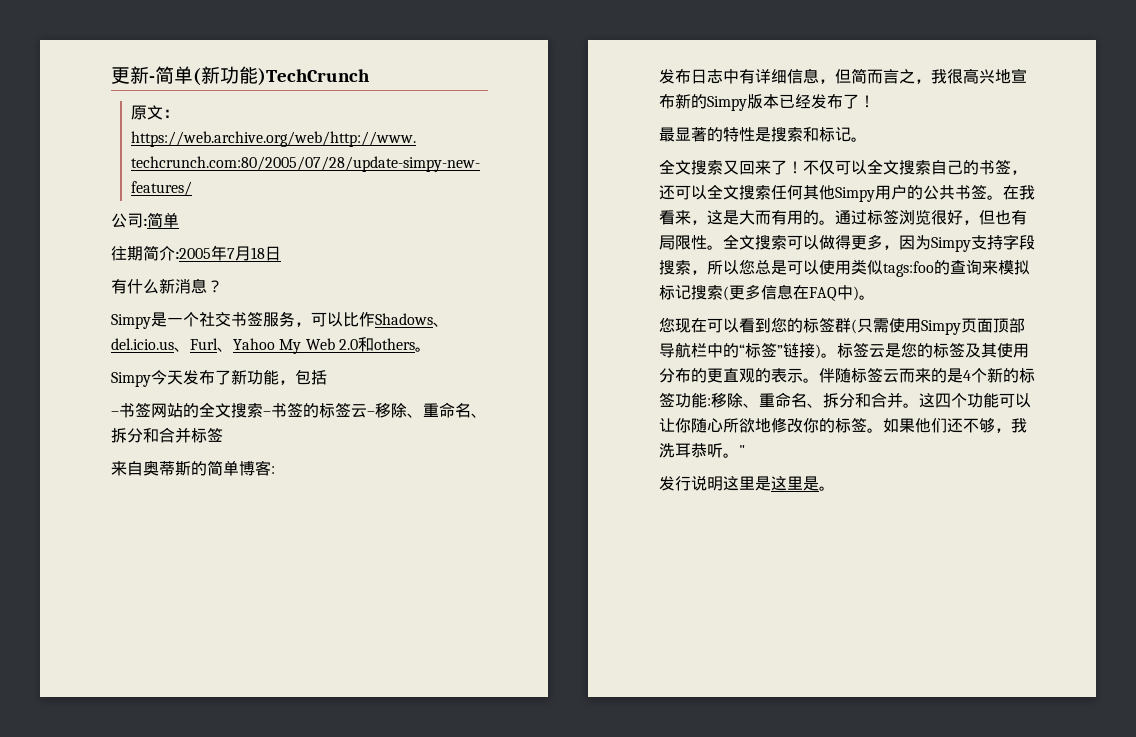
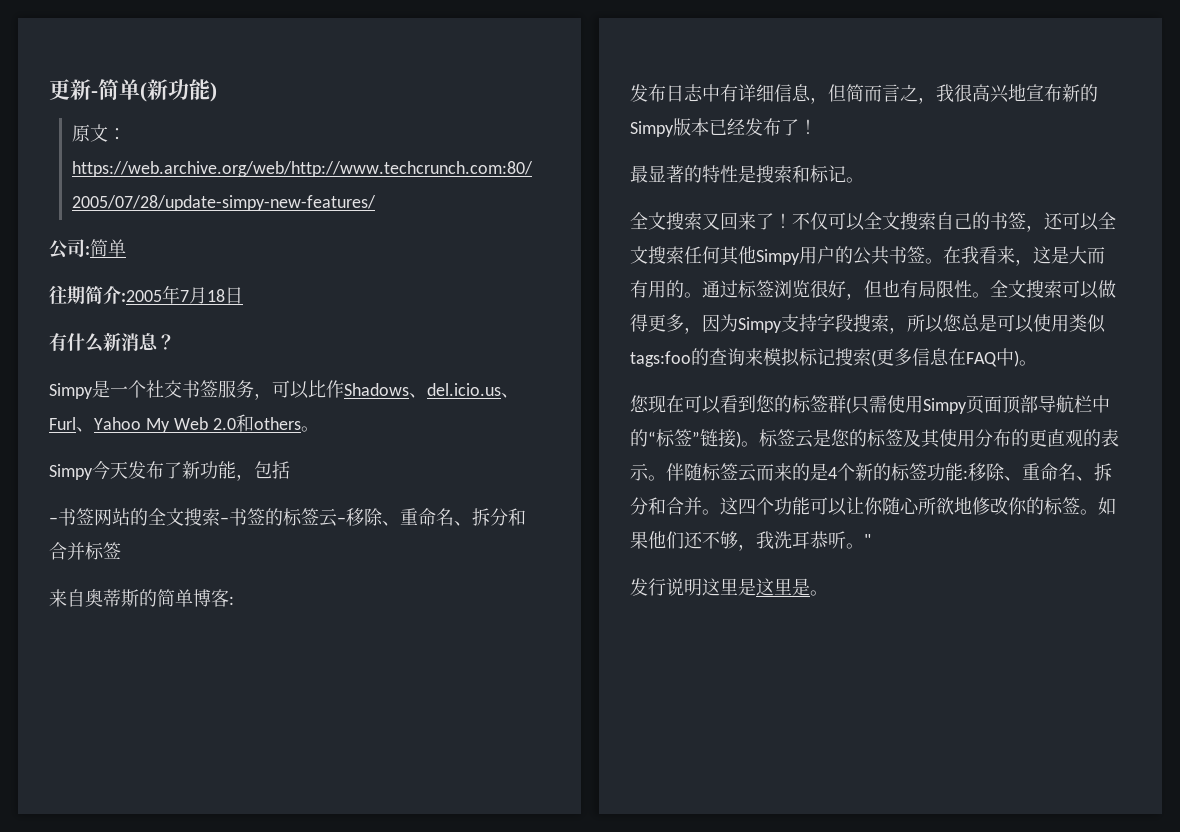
[258,68,370,86] )TechCrunch -> [210,82,217,102] )

